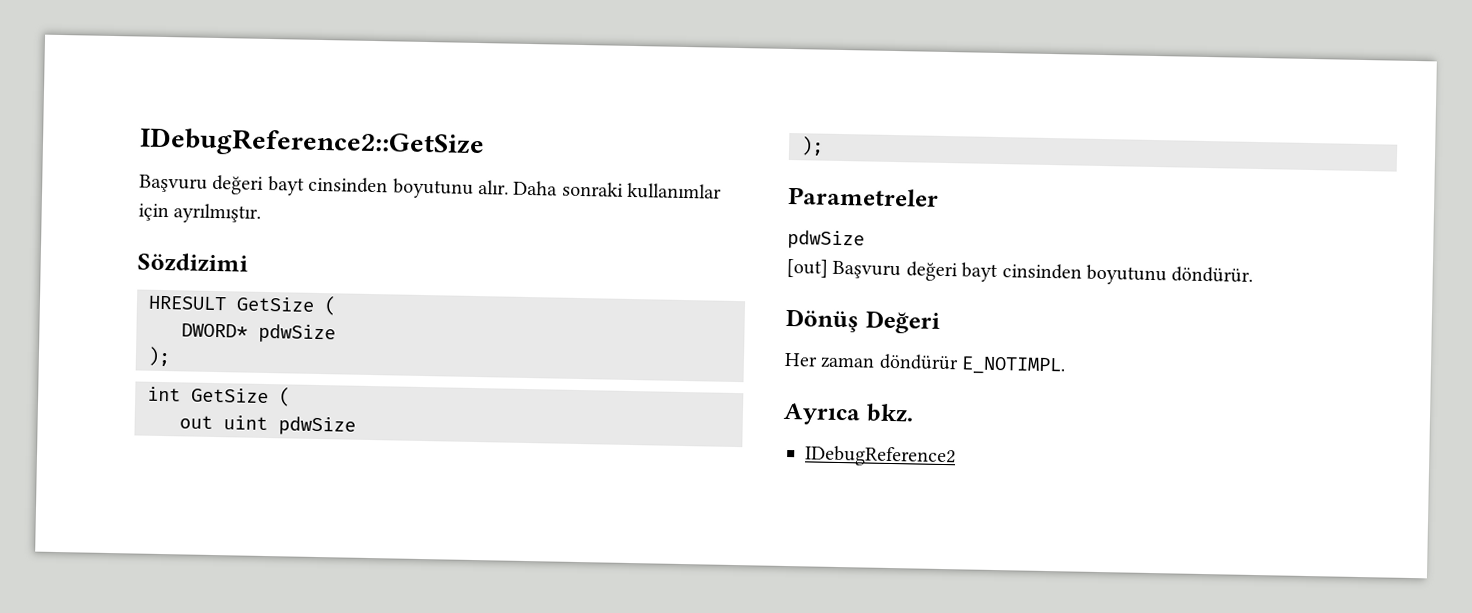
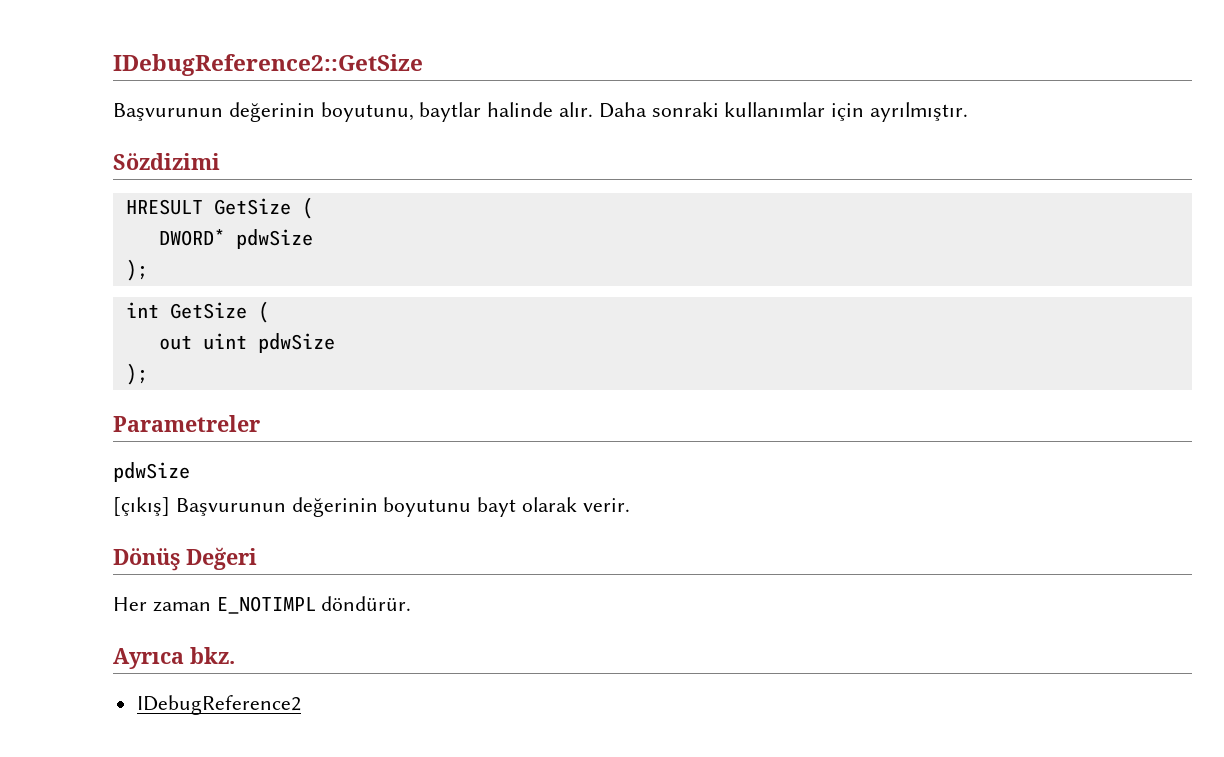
[139,174,474,199] Başvuru değeri bayt cinsinden boyutunu -> [113,102,554,122] Başvurunun değerinin boyutunu, baytlar halinde
[786,258,1254,286] [out] Başvuru değeri bayt cinsinden boyutunu döndürür. -> [113,497,630,517] [çıkış] Başvurunun değerinin boyutunu bayt olarak verir.
[878,353,1067,376] döndürür E_NOTIMPL. -> [216,596,412,614] E_NOTIMPL döndürür.

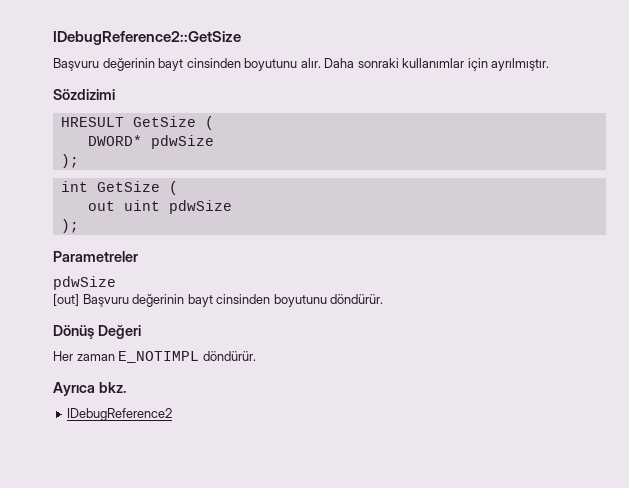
[113,102,554,122] Başvurunun değerinin boyutunu, baytlar halinde -> [53,58,298,71] Başvuru değerinin bayt cinsinden boyutunu
[113,497,630,517] [çıkış] Başvurunun değerinin boyutunu bayt olarak verir. -> [53,294,384,307] [out] Başvuru değerinin bayt cinsinden boyutunu döndürür.

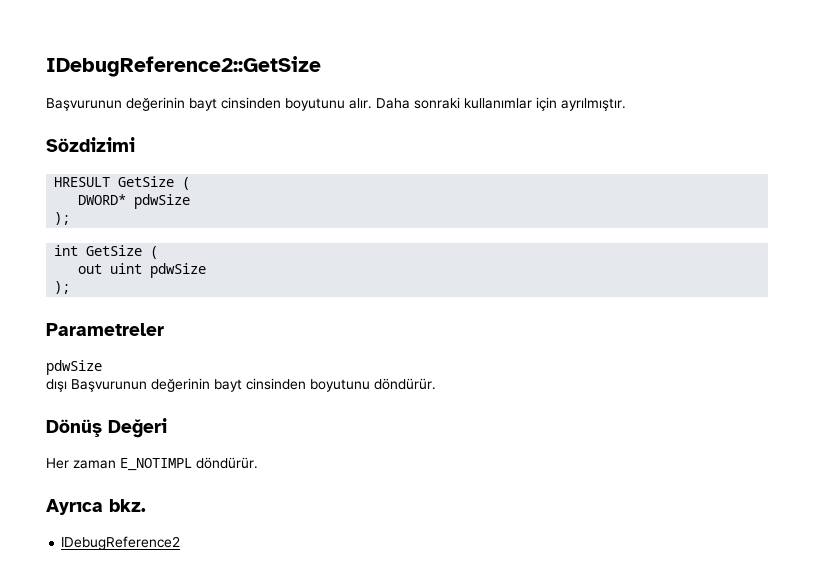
[53,58,99,71] Başvuru -> [46,98,122,111] Başvurunun
[53,294,129,307] [out] Başvuru -> [46,379,147,392] dışı Başvurunun

